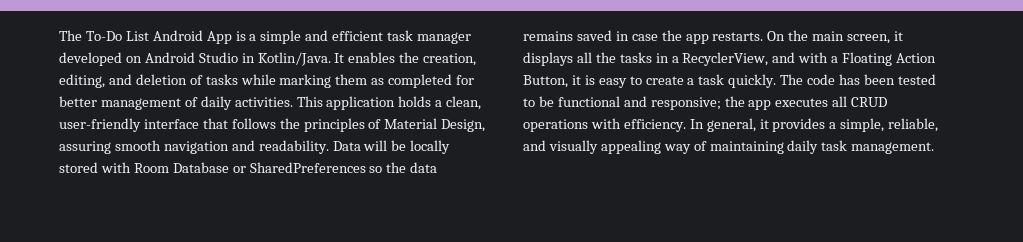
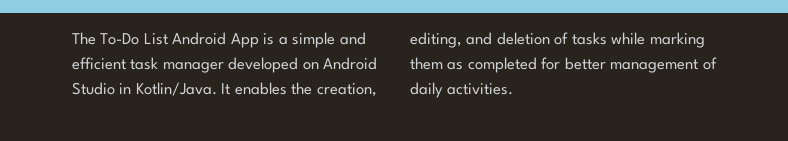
[296,96,482,110] [59,118,486,132] [59,140,451,154] [59,162,438,173] [523,30,904,44] [523,52,937,66] [523,74,936,88] [523,96,888,110] [523,118,939,132] [523,140,935,154] This application holds a clean, user-friendly interface that follows the principles of Material Design, assuring smooth navigation and readability. Data will be locally stored with Room Database or SharedPreferences so the data remains saved in case the app restarts. On the main screen, it displays all the tasks in a RecyclerView, and with a Floating Action Button, it is easy to create a task quickly. The code has been tested to be functional and responsive; the app executes all CRUD operations with efficiency. In general, it provides a simple, reliable, and visually appealing way of maintaining daily task management. -> (514, 89) none

